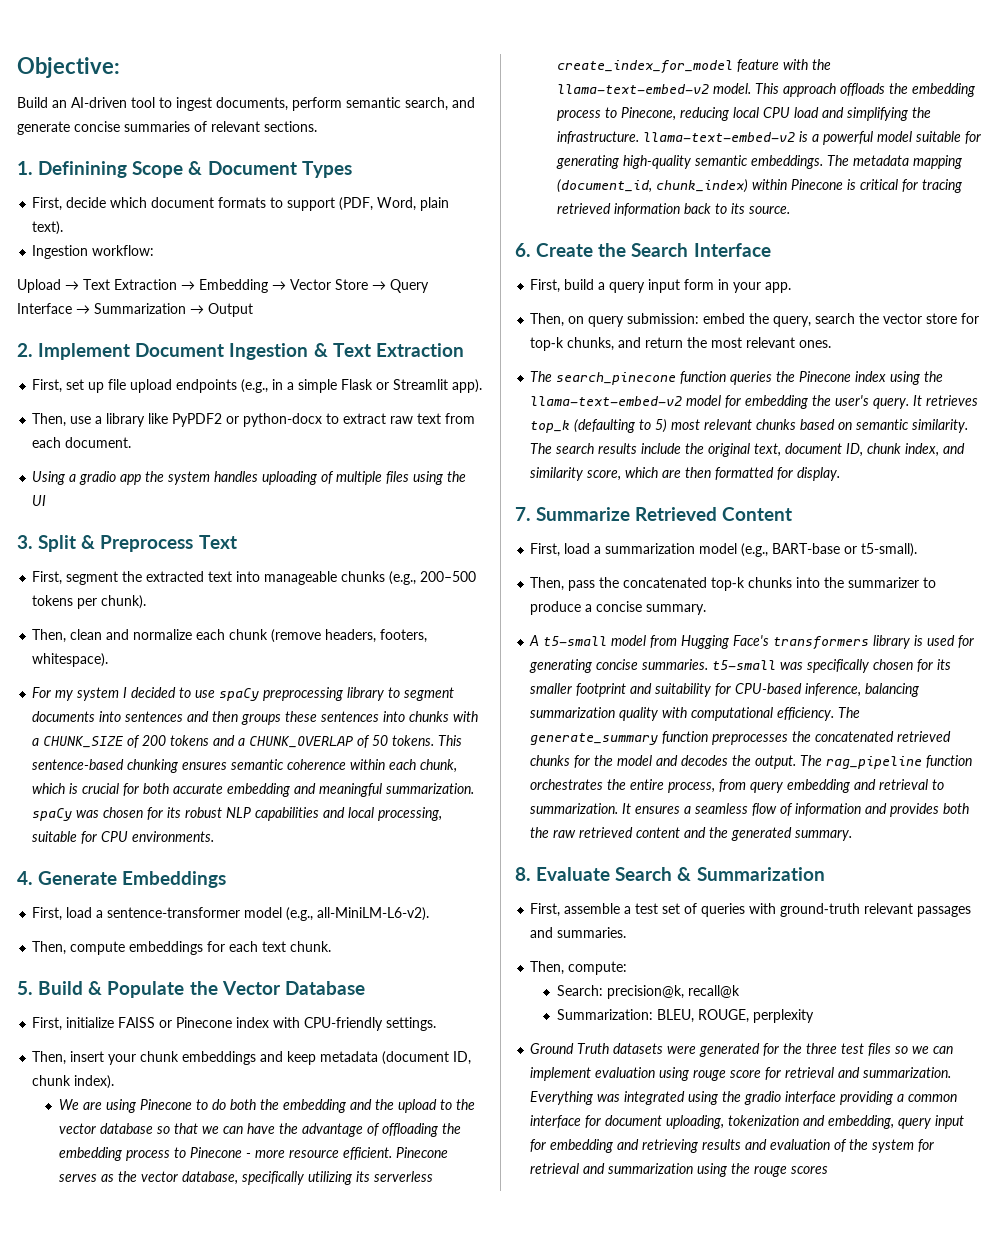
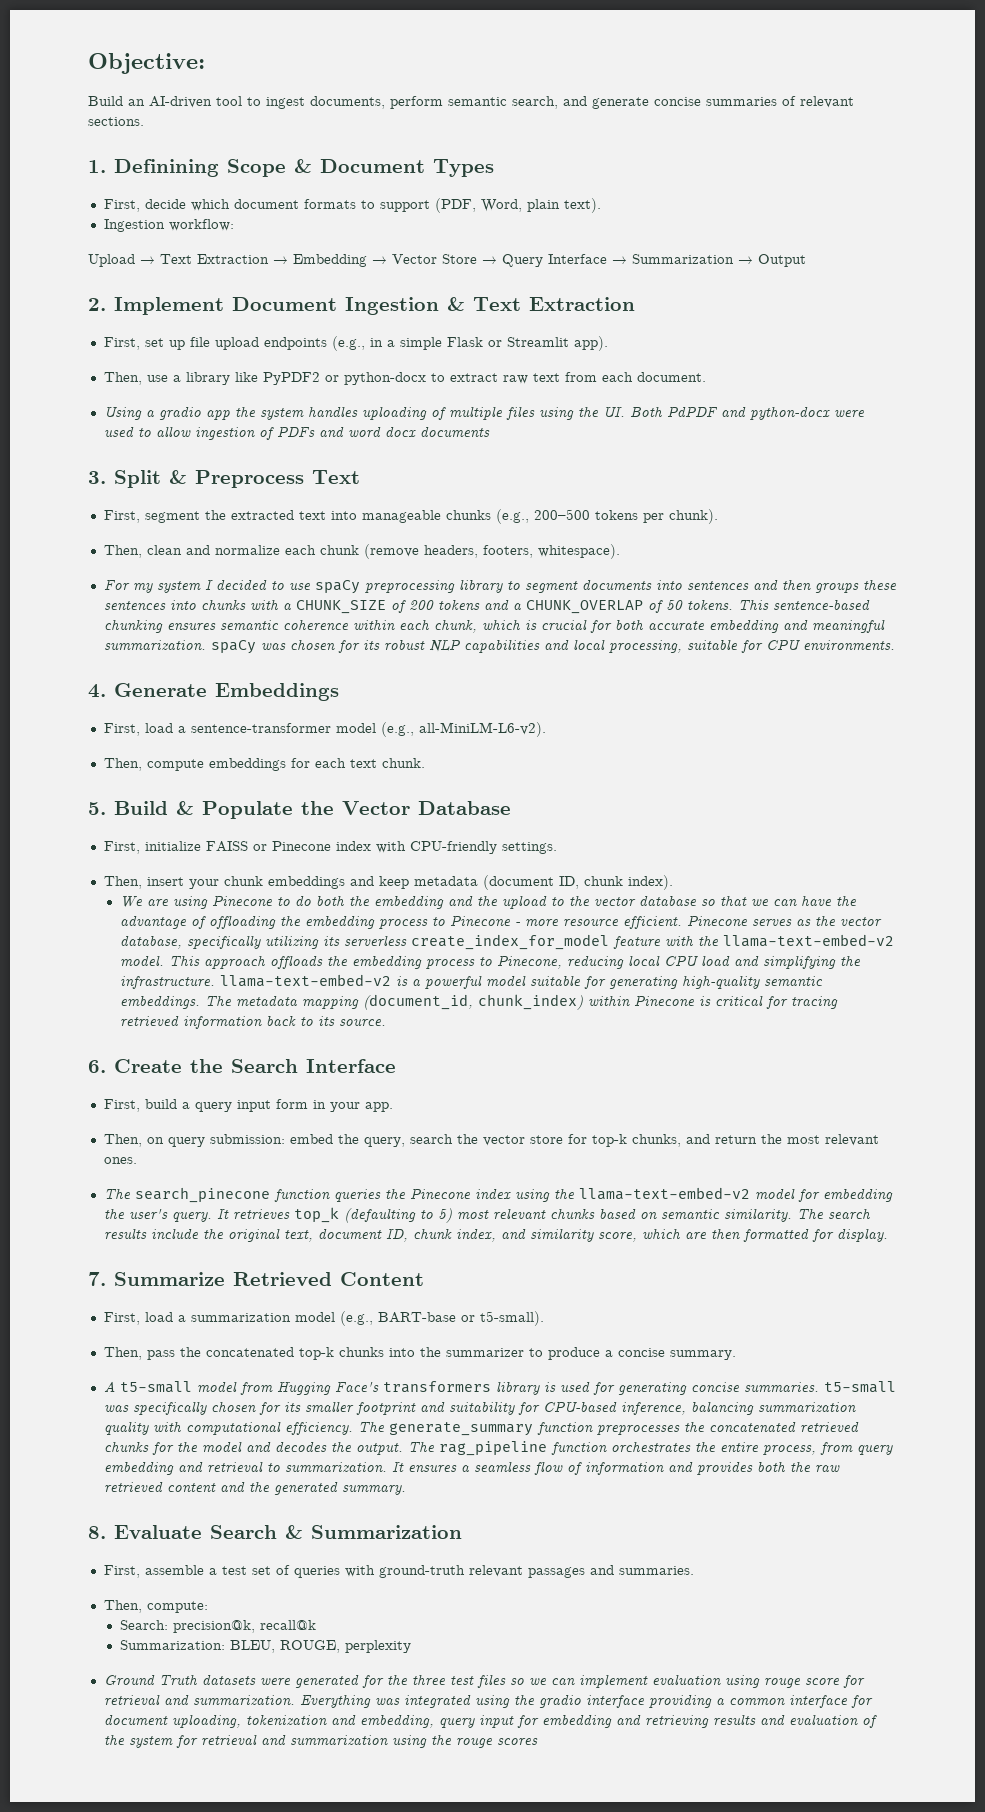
[32,495,47,506] UI -> [602,406,865,420] [103,426,490,440] UI. Both PdPDF and python-docx were used to allow ingestion of PDFs and word docx documents

